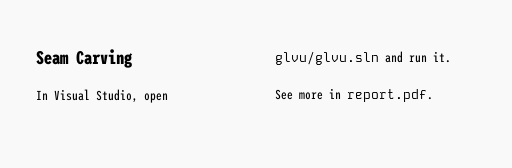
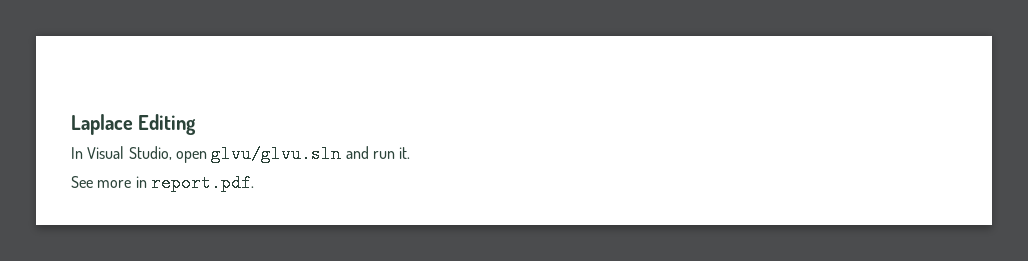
[36,49,133,68] Seam Carving -> [71,114,197,135] Laplace Editing

